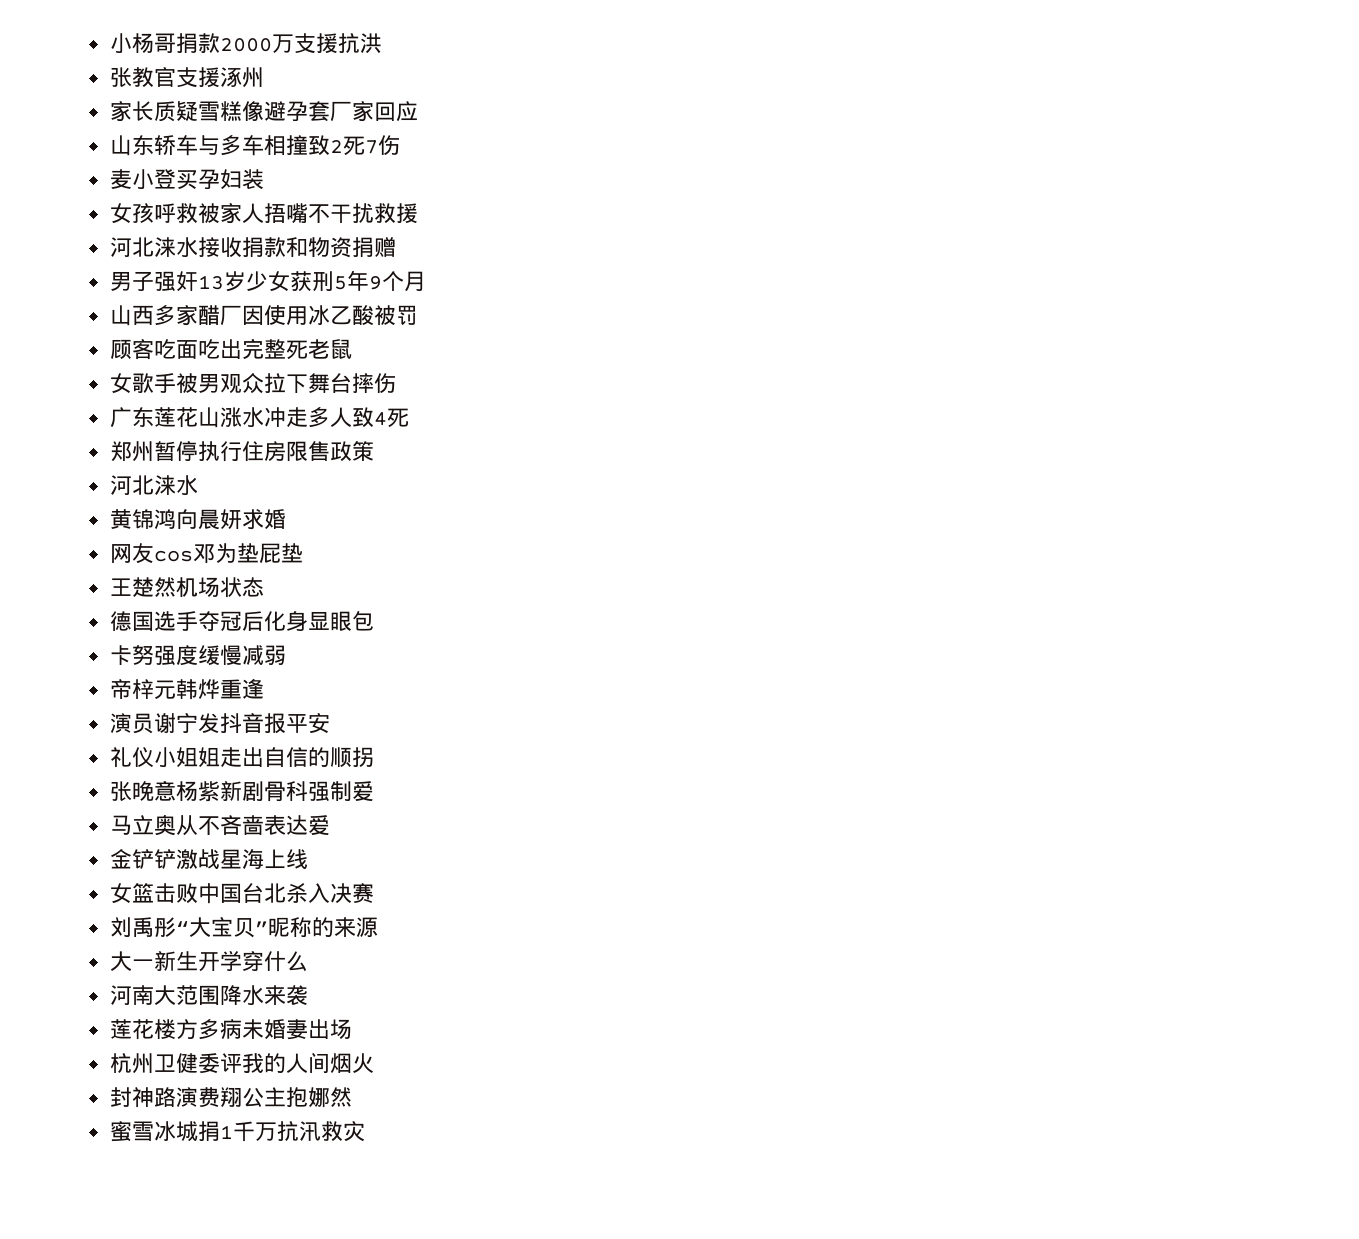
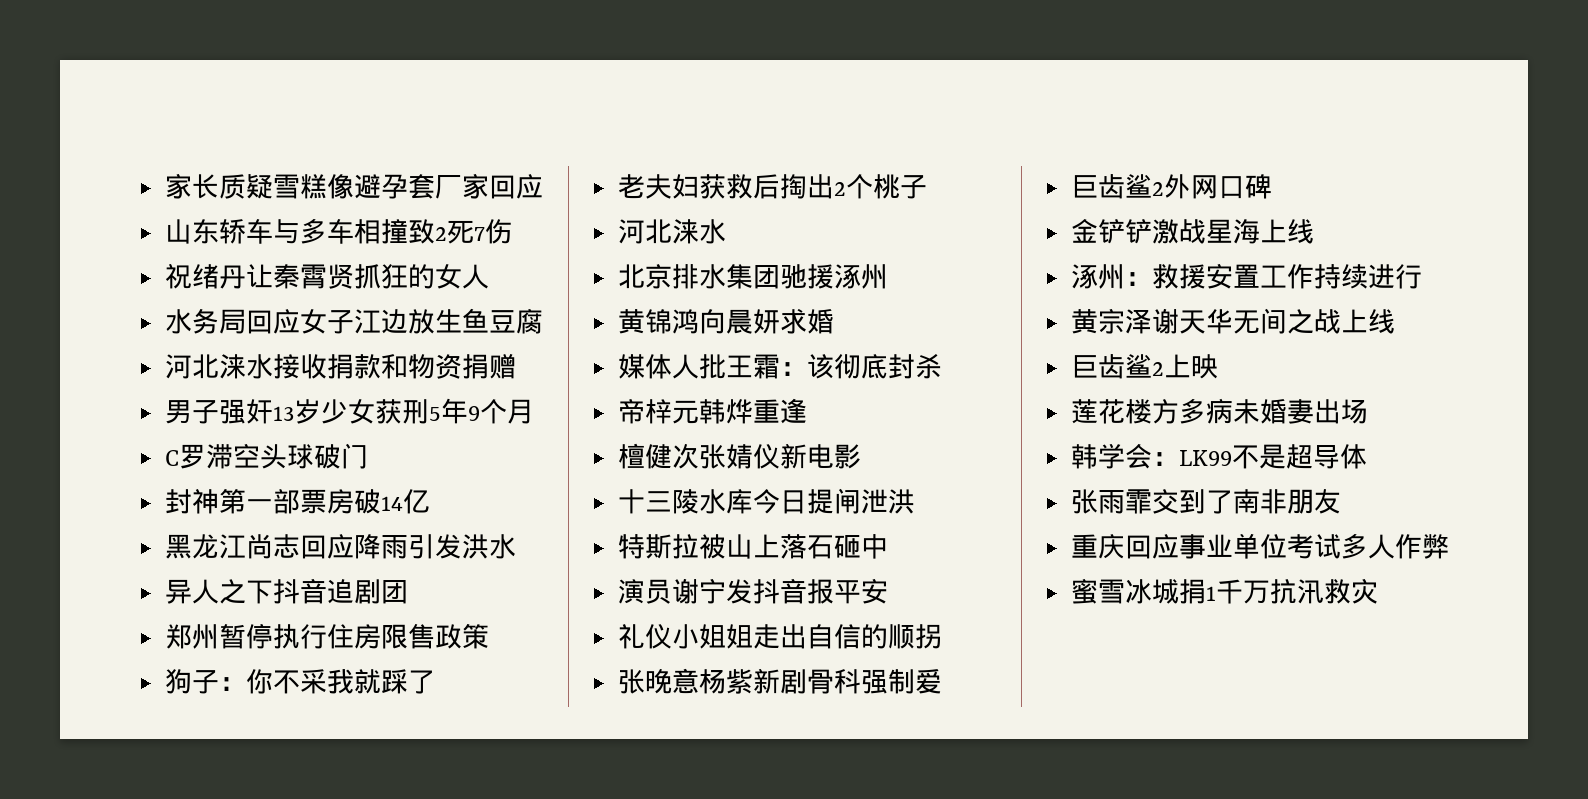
[110,33,383,54] [110,67,265,88] 小杨哥捐款2000万支援抗洪 // 张教官支援涿州 // -> (165, 186) none
[110,169,265,190] [110,203,419,224] 麦小登买孕妇装 // 女孩呼救被家人捂嘴不干扰救援 -> [165,263,490,289] [165,308,544,334] 祝绪丹让秦霄贤抓狂的女人 // 水务局回应女子江边放生鱼豆腐
[110,305,419,326] [110,338,353,360] [110,373,397,394] [110,407,410,428] 山西多家醋厂因使用冰乙酸被罚 // 顾客吃面吃出完整死老鼠 // 女歌手被男观众拉下舞台摔伤 // 广东莲花山涨水冲走多人致4死 -> [165,443,369,469] [165,488,431,514] [165,534,517,559] [165,578,409,604] C罗滞空头球破门 // 封神第一部票房破14亿 // 黑龙江尚志回应降雨引发洪水 // 异人之下抖音追剧团
[110,475,199,495] [110,509,287,530] [110,543,304,564] [110,577,265,598] [110,611,375,632] [110,645,287,666] [110,678,265,700] 河北涞水 // 黄锦鸿向晨妍求婚 // 网友cos邓为垫屁垫 // 王楚然机场状态 // 德国选手夺冠后化身显眼包 // 卡努强度缓慢减弱 // 帝梓元韩烨重逢 -> [165,669,436,694] [618,174,928,199] [618,219,727,244] [618,264,889,289] [618,308,835,334] [618,353,943,379] [618,398,808,424] [618,443,862,469] [618,488,916,514] [618,534,889,559] 狗子：你不采我就踩了 // 老夫妇获救后掏出2个桃子 // 河北涞水 // 北京排水集团驰援涿州 // 黄锦鸿向晨妍求婚 // 媒体人批王霜：该彻底封杀 // 帝梓元韩烨重逢 // 檀健次张婧仪新电影 // 十三陵水库今日提闸泄洪 // 特斯拉被山上落石砸中
[110,814,331,836] 马立奥从不吝啬表达爱 -> [1071,174,1273,199] 巨齿鲨2外网口碑
[110,883,375,904] [110,917,379,938] [110,951,309,972] [110,985,309,1005] 女篮击败中国台北杀入决赛 // 刘禹彤“大宝贝”昵称的来源 // 大一新生开学穿什么 // 河南大范围降水来袭 -> [1071,263,1423,289] [1071,308,1396,334] [1071,354,1219,379] 涿州：救援安置工作持续进行 // 黄宗泽谢天华无间之战上线 // 巨齿鲨2上映
[110,1052,375,1074] [110,1087,353,1108] 杭州卫健委评我的人间烟火 // 封神路演费翔公主抱娜然 -> [1071,443,1368,469] [1071,489,1342,514] [1071,533,1450,559] 韩学会：LK99不是超导体 // 张雨霏交到了南非朋友 // 重庆回应事业单位考试多人作弊

